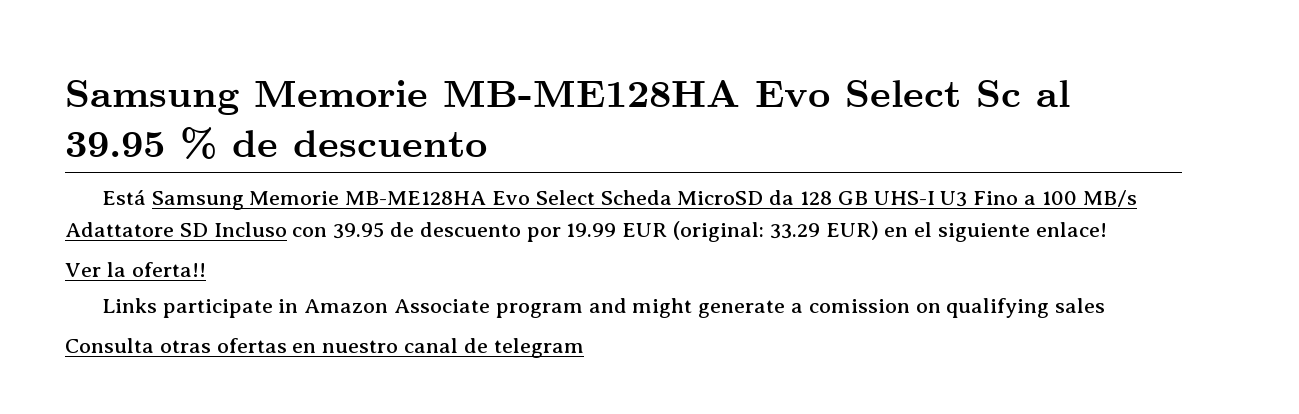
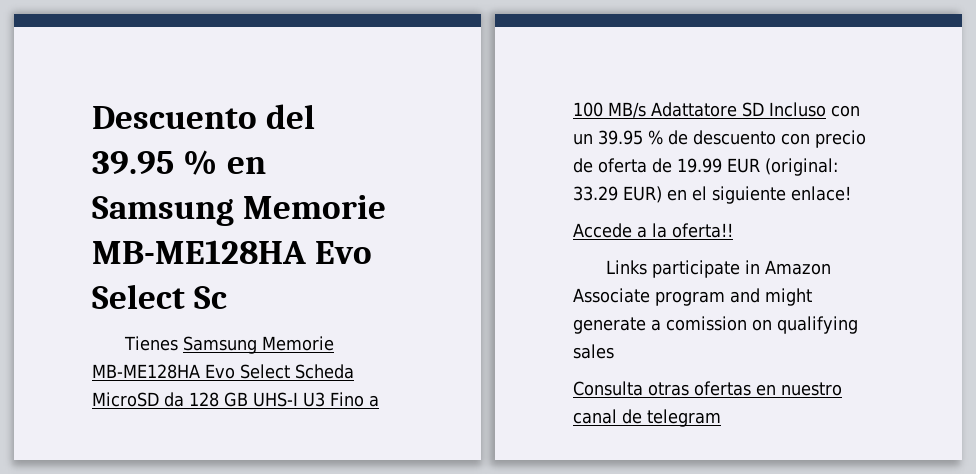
(65, 97) none -> [92,104,316,129] [92,150,266,175] Descuento del 39.95 % en
[1036,80,1070,107] [65,127,487,159] [101,190,146,205] al 39.95 % de descuento // Está -> [123,336,178,351] // Tienes
[333,222,561,242] 39.95 de descuento por -> [573,130,866,148] [573,158,672,173] un 39.95 % de descuento con precio de oferta de
[65,263,101,277] Ver -> [573,223,647,238] Accede a

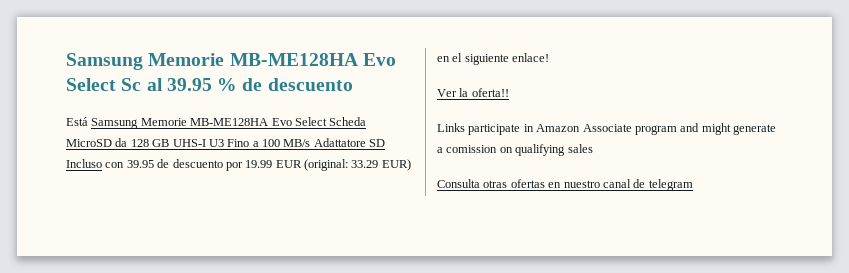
[92,104,316,129] [92,150,266,175] Descuento del 39.95 % en -> (66, 61) none
[123,336,178,351] // Tienes -> [146,78,353,91] [66,117,88,126] al 39.95 % de descuento // Está
[573,130,866,148] [573,158,672,173] un 39.95 % de descuento con precio de oferta de -> [126,159,243,171] 39.95 de descuento por
[573,223,647,238] Accede a -> [437,89,457,97] Ver

